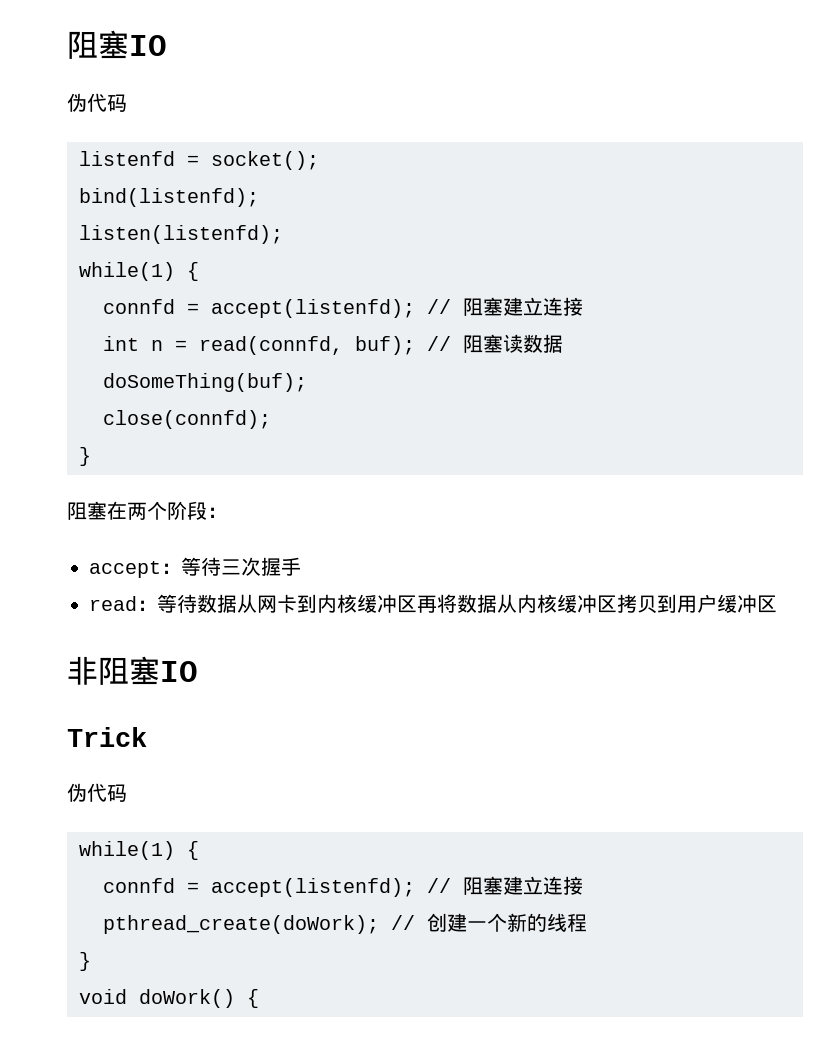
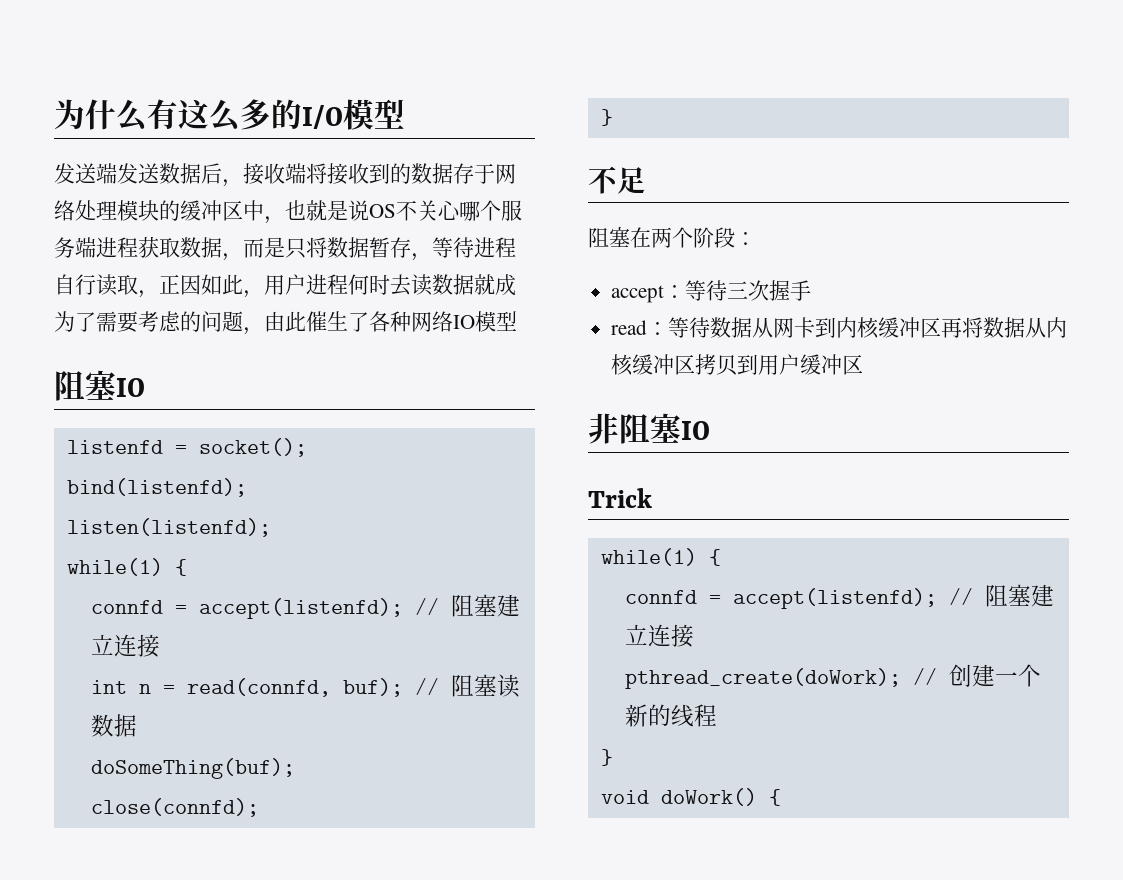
[67,30,167,59] [67,93,127,112] 阻塞IO // 伪代码 -> [54,99,405,132] [54,163,516,187] [54,200,522,224] [54,236,516,261] [54,274,516,298] [54,311,517,335] [54,370,145,401] 为什么有这么多的I/O模型 // 发送端发送数据后，接收端将接收到的数据存于网络处理模块的缓冲区中，也就是说OS不关心哪个服务端进程获取数据，而是只将数据暂存，等待进程自行读取，正因如此，用户进程何时去读数据就成为了需要考虑的问题，由此催生了各种网络IO模型 // 阻塞IO
(91, 456) none -> [588,166,646,194] // 不足
[67,783,127,802] // 伪代码 -> (652, 498) none

